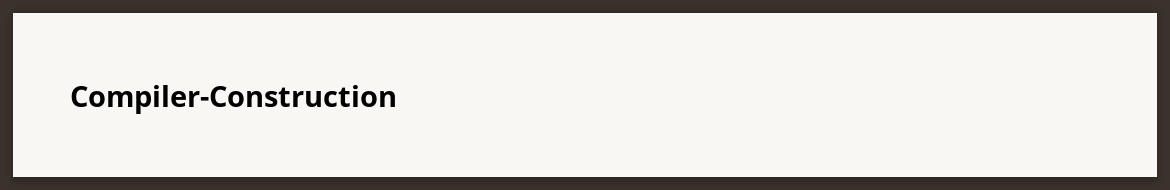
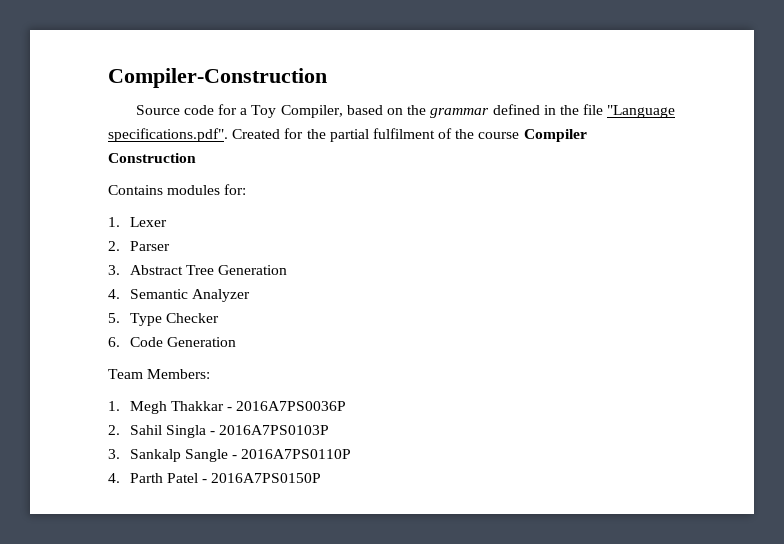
(397, 99) none -> [135,104,676,118] [108,128,587,142] [108,153,196,163] [108,184,247,195] [108,217,167,227] [108,241,170,251] [108,265,288,275] [108,289,251,302] [108,313,220,326] [108,337,237,347] [108,369,211,379] [108,401,347,414] [108,425,330,438] [108,449,352,462] [108,473,322,483] // Source code for a Toy Compiler, based on the grammar defined in the file "Language specifications.pdf". Created for the partial fulfilment of the course Compiler Construction // Contains modules for: // 1. Lexer // 2. Parser // 3. Abstract Tree Generation // 4. Semantic Analyzer // 5. Type Checker // 6. Code Generation // Team Members: // 1. Megh Thakkar - 2016A7PS0036P // 2. Sahil Singla - 2016A7PS0103P // 3. Sankalp Sangle - 2016A7PS0110P // 4. Parth Patel - 2016A7PS0150P

